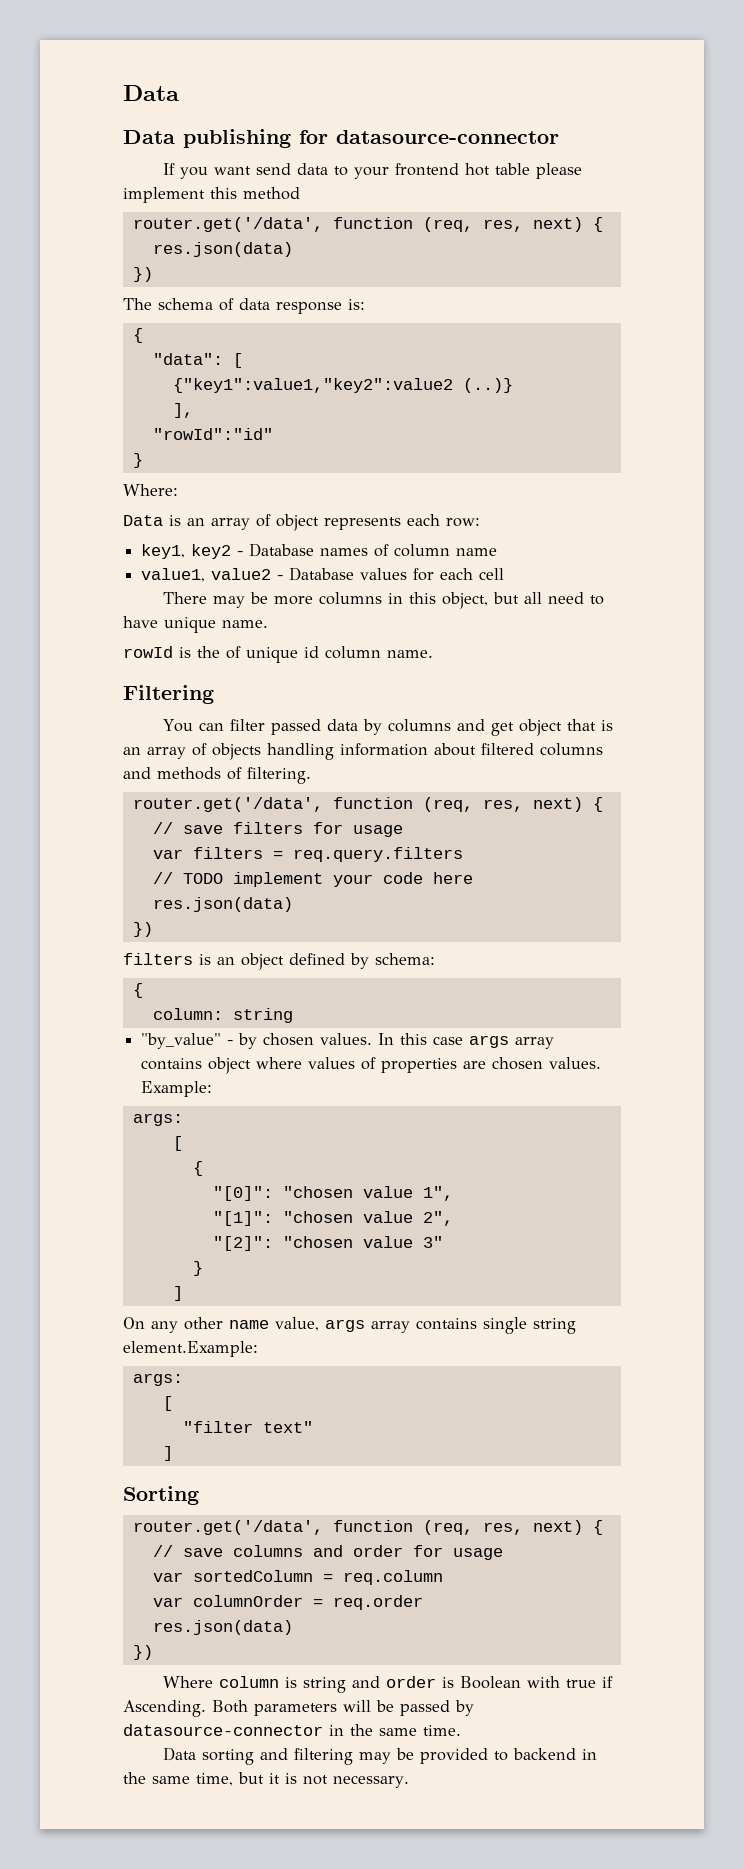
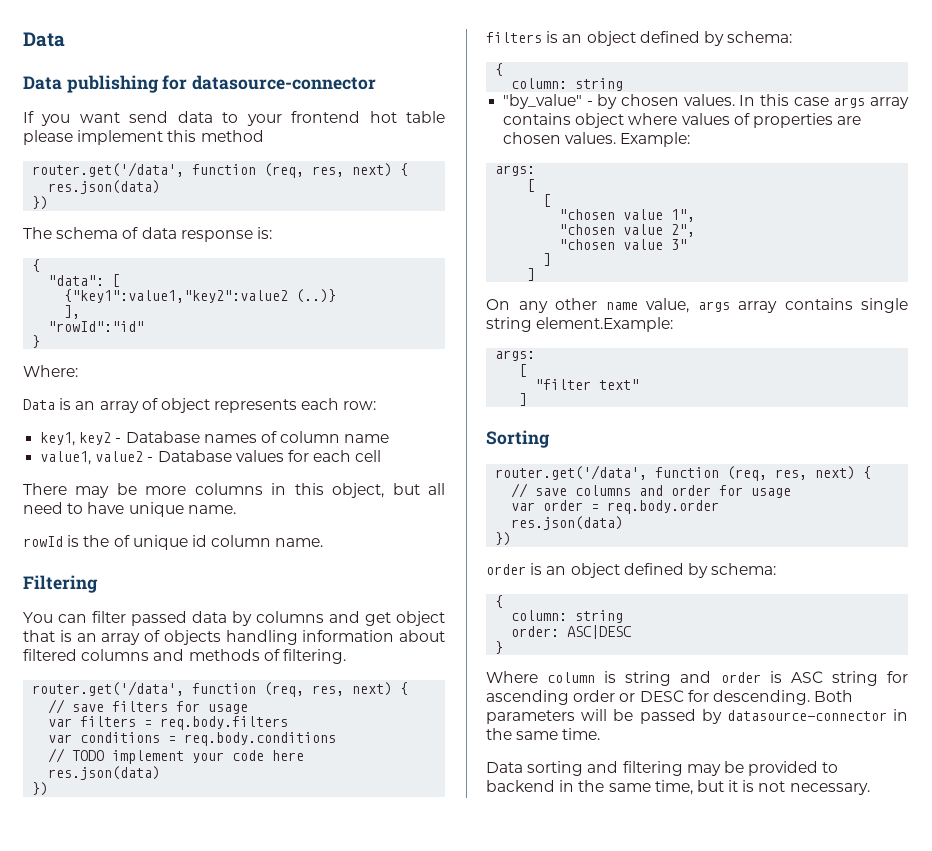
[292,847,463,862] req.query.filters -> [160,716,289,730] [48,732,337,746] req.body.filters // var conditions = req.body.conditions
[192,1161,203,1176] [212,1186,273,1201] { // "[0]": -> [543,194,552,207] [ //
[212,1211,273,1226] "[1]": -> (696, 215) none
[212,1236,273,1251] "[2]": -> (696, 230) none
[192,1261,203,1276] } -> [543,253,552,266] ]
[192,1570,443,1585] [152,1595,423,1610] [152,1620,293,1635] [132,1645,153,1660] sortedColumn = req.column // var columnOrder = req.order // res.json(data) // }) -> [543,500,720,514] [511,516,624,530] [495,532,512,546] [486,563,777,578] [495,595,504,608] [511,610,624,623] [511,625,632,639] [495,641,504,654] order = req.body.order // res.json(data) // }) // order is an object defined by schema: // { // column: string // order: ASC|DESC // }
[460,1676,614,1689] [123,1700,206,1717] Boolean with true if Ascending. -> [790,671,908,686] [486,690,810,705] ASC string for ascending order or DESC for descending.

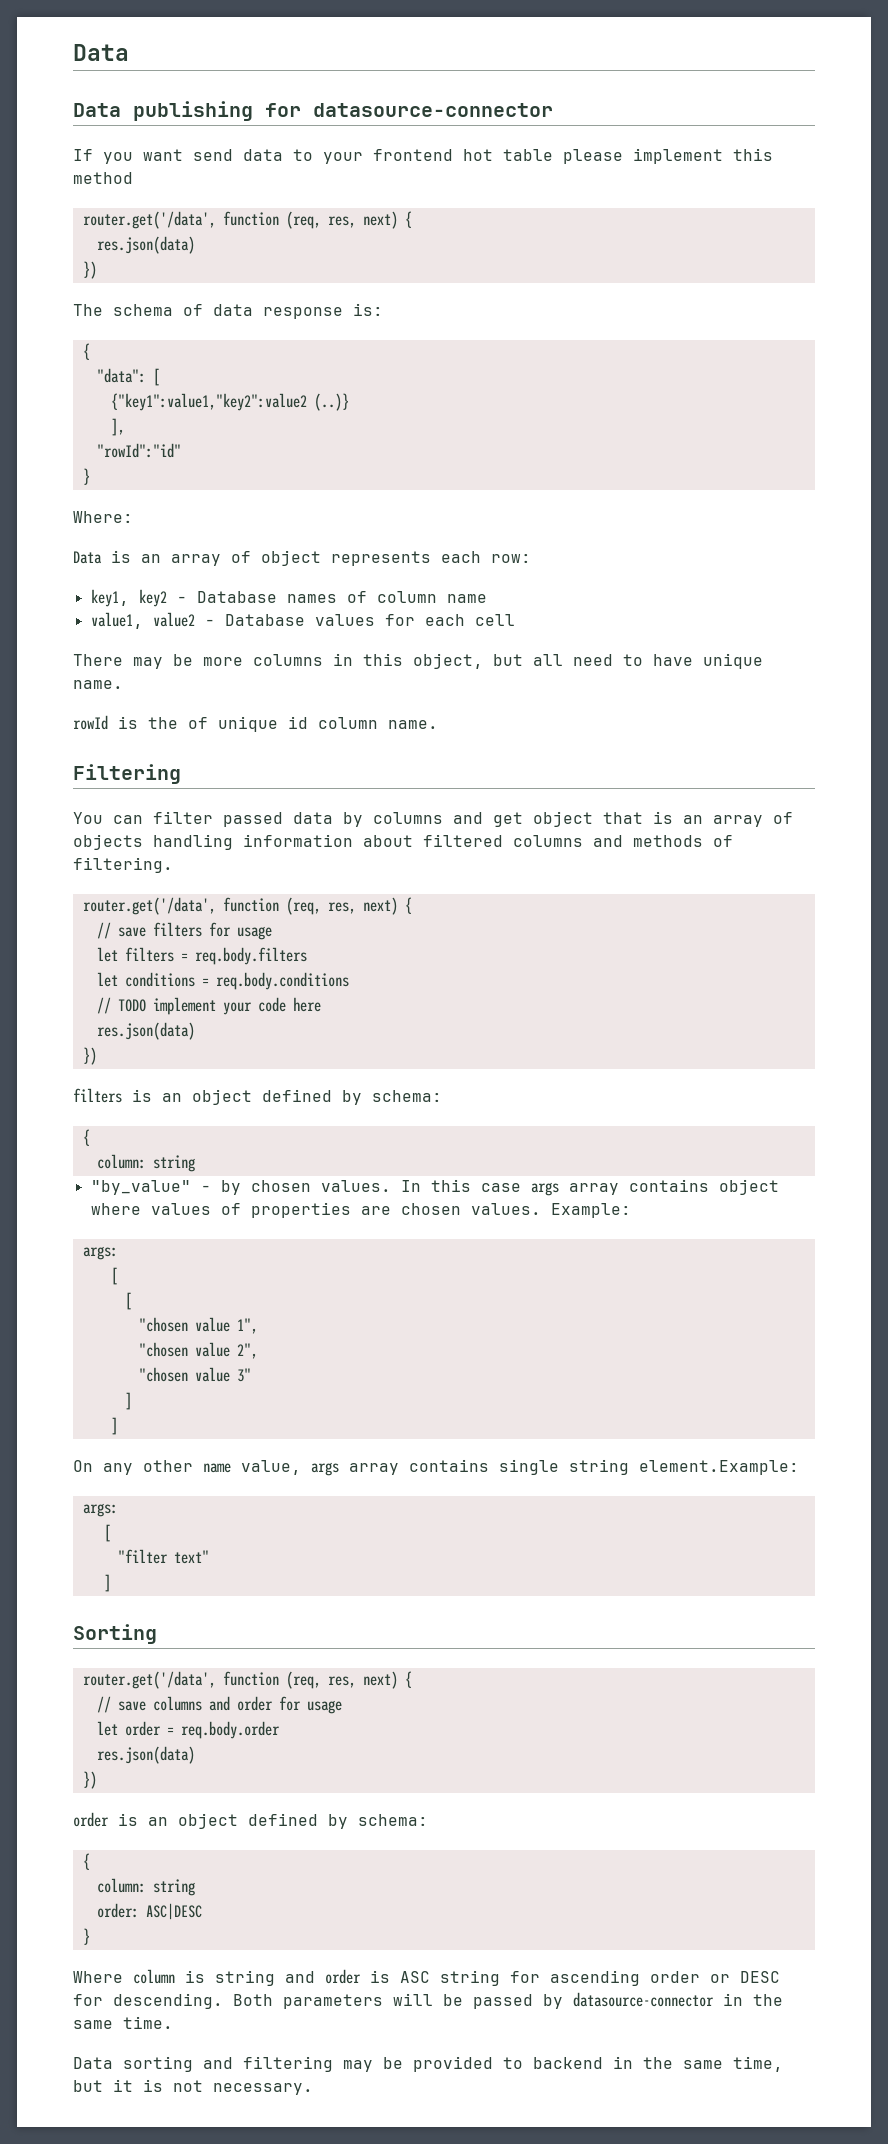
[48,718,73,727] var -> [96,947,118,962] let
[48,734,73,743] var -> [96,972,118,987] let
[511,502,536,511] var -> [96,1721,118,1736] let

